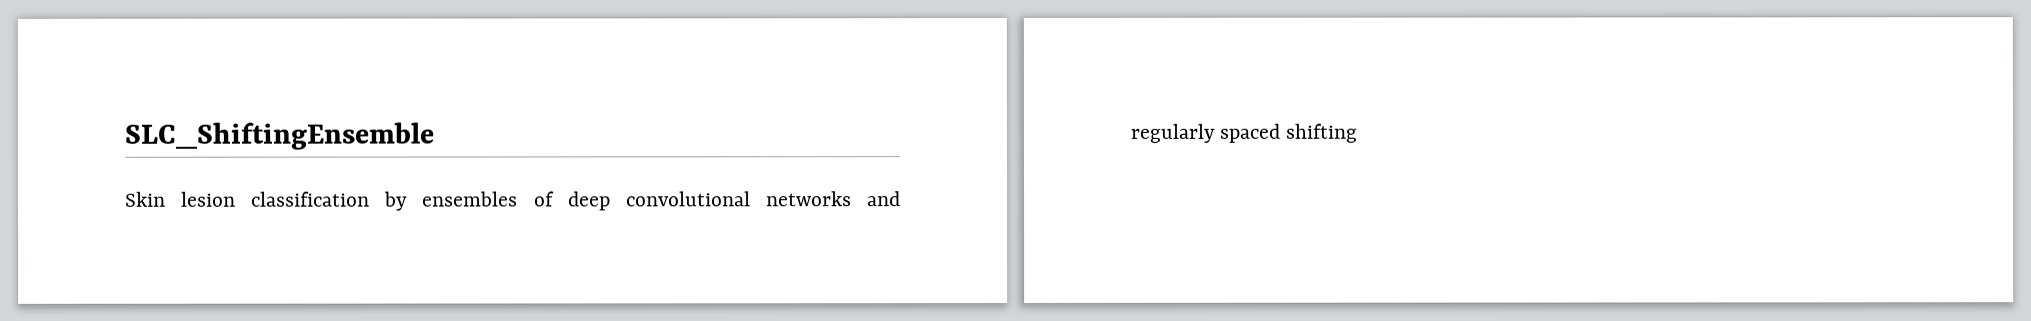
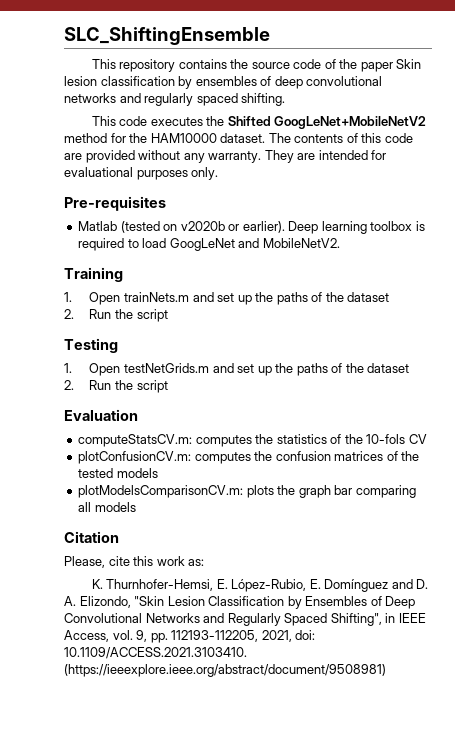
(434, 136) none -> [91,59,393,72] This repository contains the source code of the paper
[1285,123,1358,143] shifting -> [241,93,286,106] [91,116,427,129] [64,133,413,143] [64,150,387,163] [64,167,219,180] [64,196,166,211] [78,221,425,234] [78,238,340,251] [64,267,123,282] [64,292,390,305] [64,309,168,322] [64,338,118,353] [64,363,410,376] [64,380,168,393] [64,409,138,421] [78,434,427,447] [78,451,420,464] [78,468,158,478] [78,485,416,498] [78,502,136,512] [64,531,119,543] [64,556,205,568] [91,579,429,592] [64,596,416,609] [64,613,426,626] [64,630,316,643] [64,647,247,659] [64,664,386,677] shifting. // This code executes the Shifted GoogLeNet+MobileNetV2 method for the HAM10000 dataset. The contents of this code are provided without any warranty. They are intended for evaluational purposes only. // Pre-requisites // Matlab (tested on v2020b or earlier). Deep learning toolbox is required to load GoogLeNet and MobileNetV2. // Training // 1. Open trainNets.m and set up the paths of the dataset // 2. Run the script // Testing // 1. Open testNetGrids.m and set up the paths of the dataset // 2. Run the script // Evaluation // computeStatsCV.m: computes the statistics of the 10-fols CV // plotConfusionCV.m: computes the confusion matrices of the tested models // plotModelsComparisonCV.m: plots the graph bar comparing all models // Citation // Please, cite this work as: // K. Thurnhofer-Hemsi, E. López-Rubio, E. Domínguez and D. A. Elizondo, "Skin Lesion Classification by Ensembles of Deep Convolutional Networks and Regularly Spaced Shifting", in IEEE Access, vol. 9, pp. 112193-112205, 2021, doi: 10.1109/ACCESS.2021.3103410. (https://ieeexplore.ieee.org/abstract/document/9508981)

